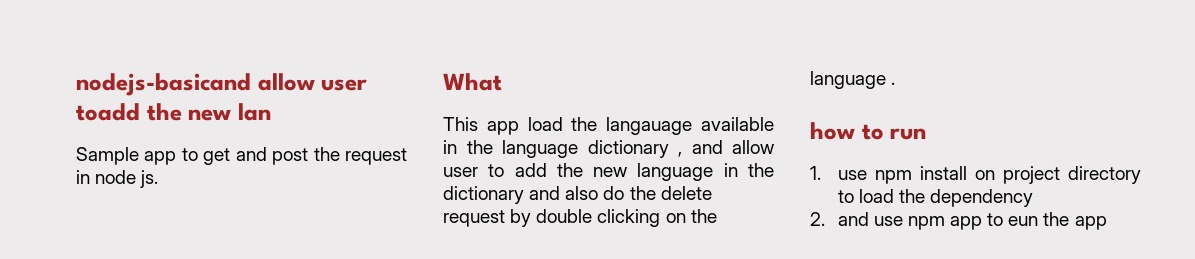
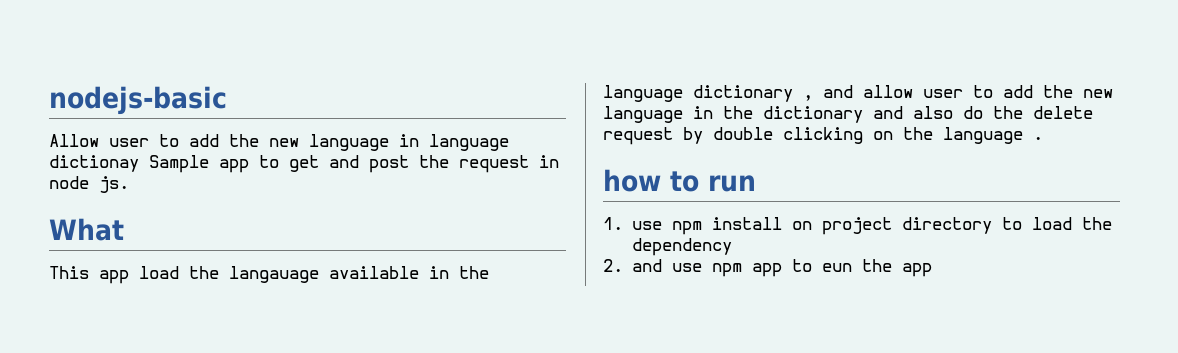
[76,73,368,96] [76,103,271,121] nodejs-basicand allow user toadd the new lan // -> [49,86,227,115] [49,134,509,151] [49,155,139,172] nodejs-basic // Allow user to add the new language in language dictionay

